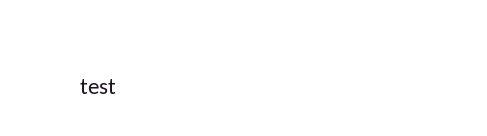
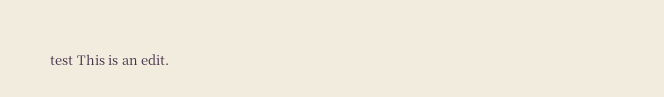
(116, 86) none -> [76,54,170,65] This is an edit.

